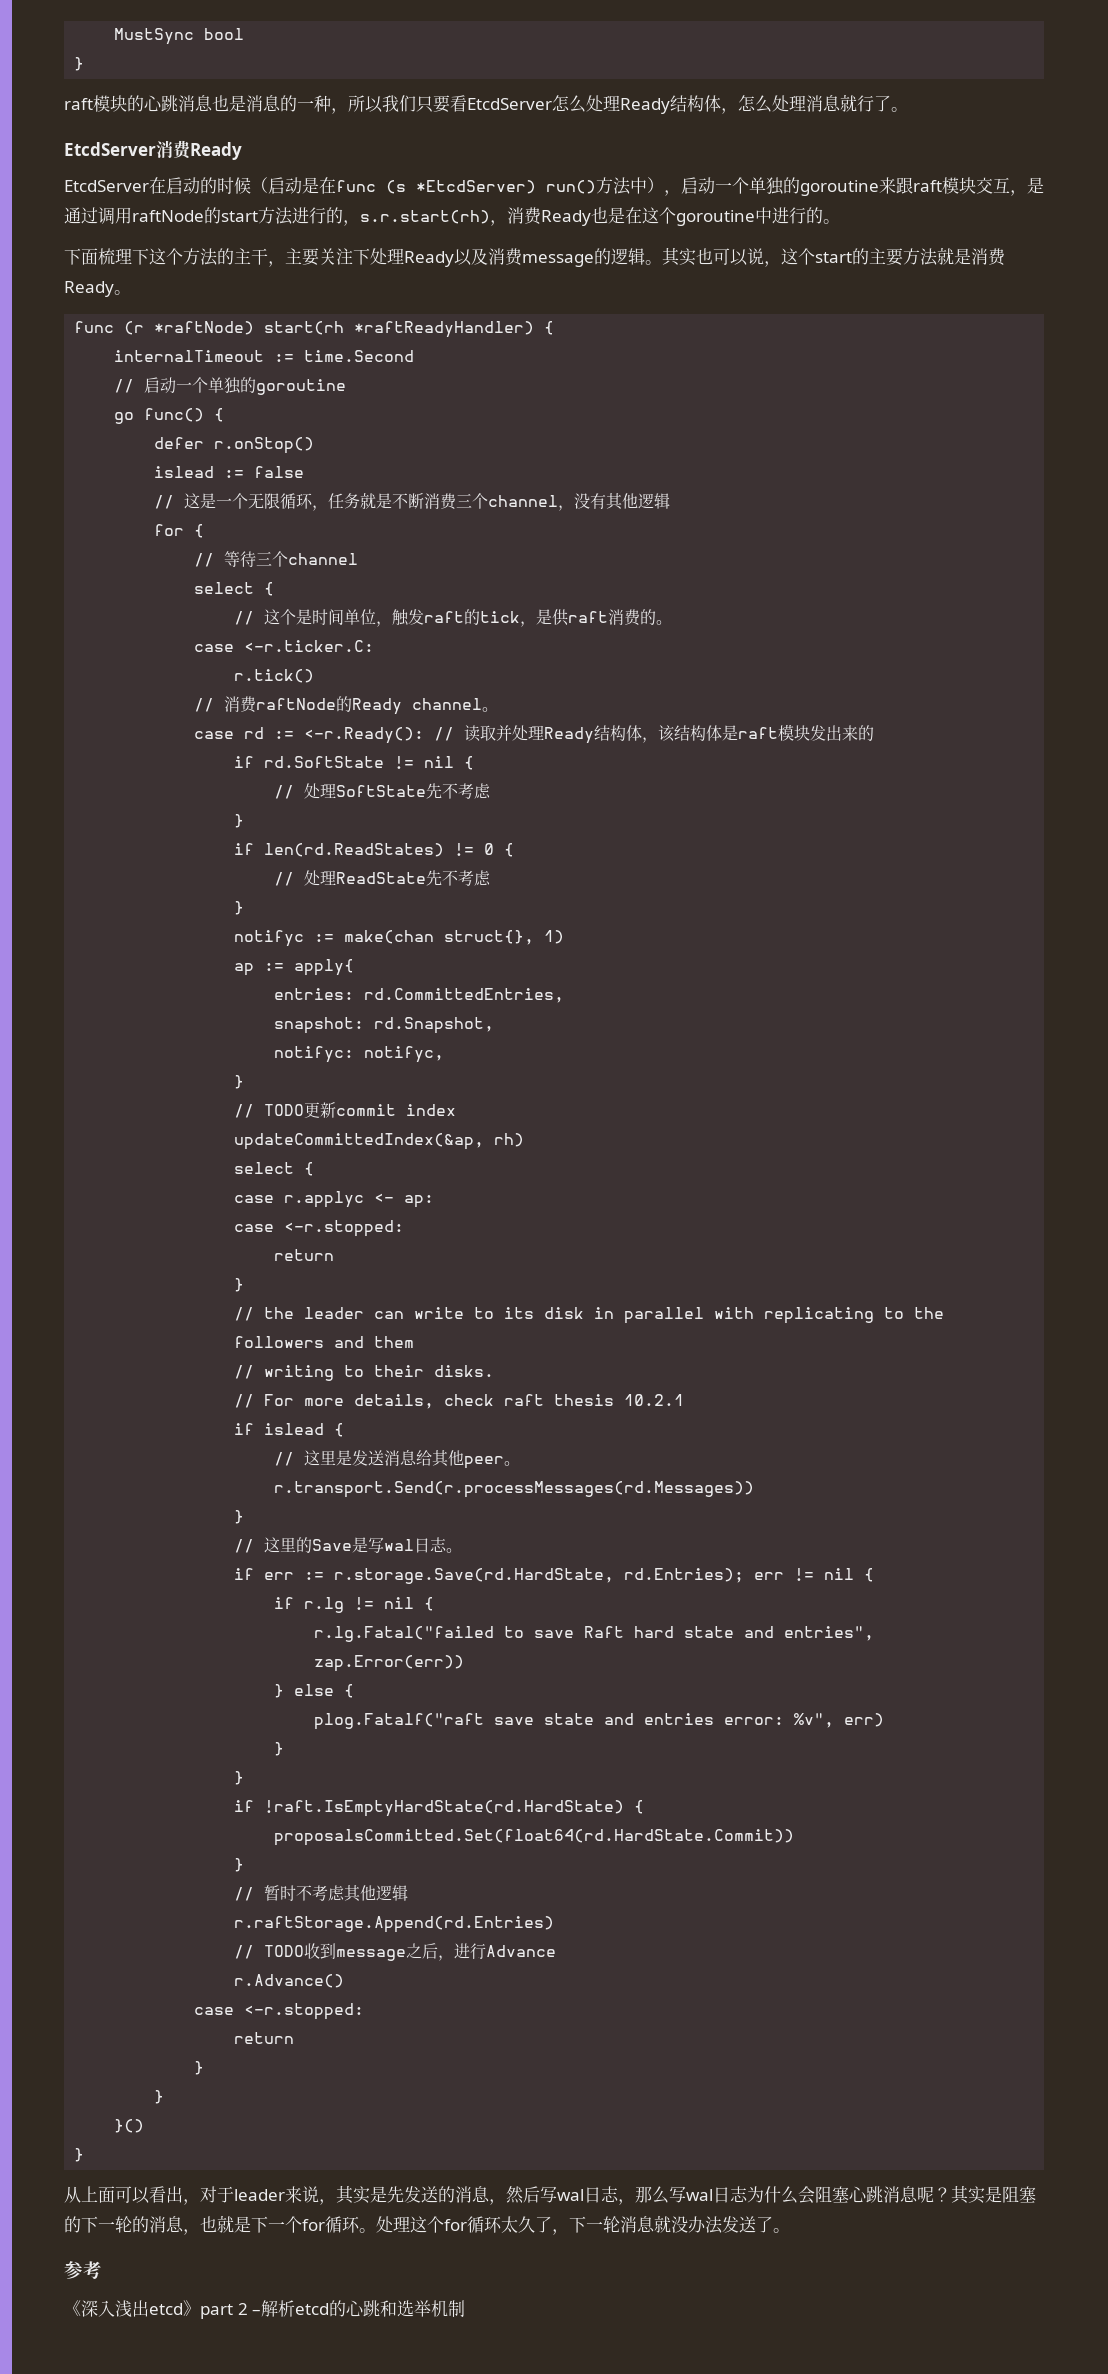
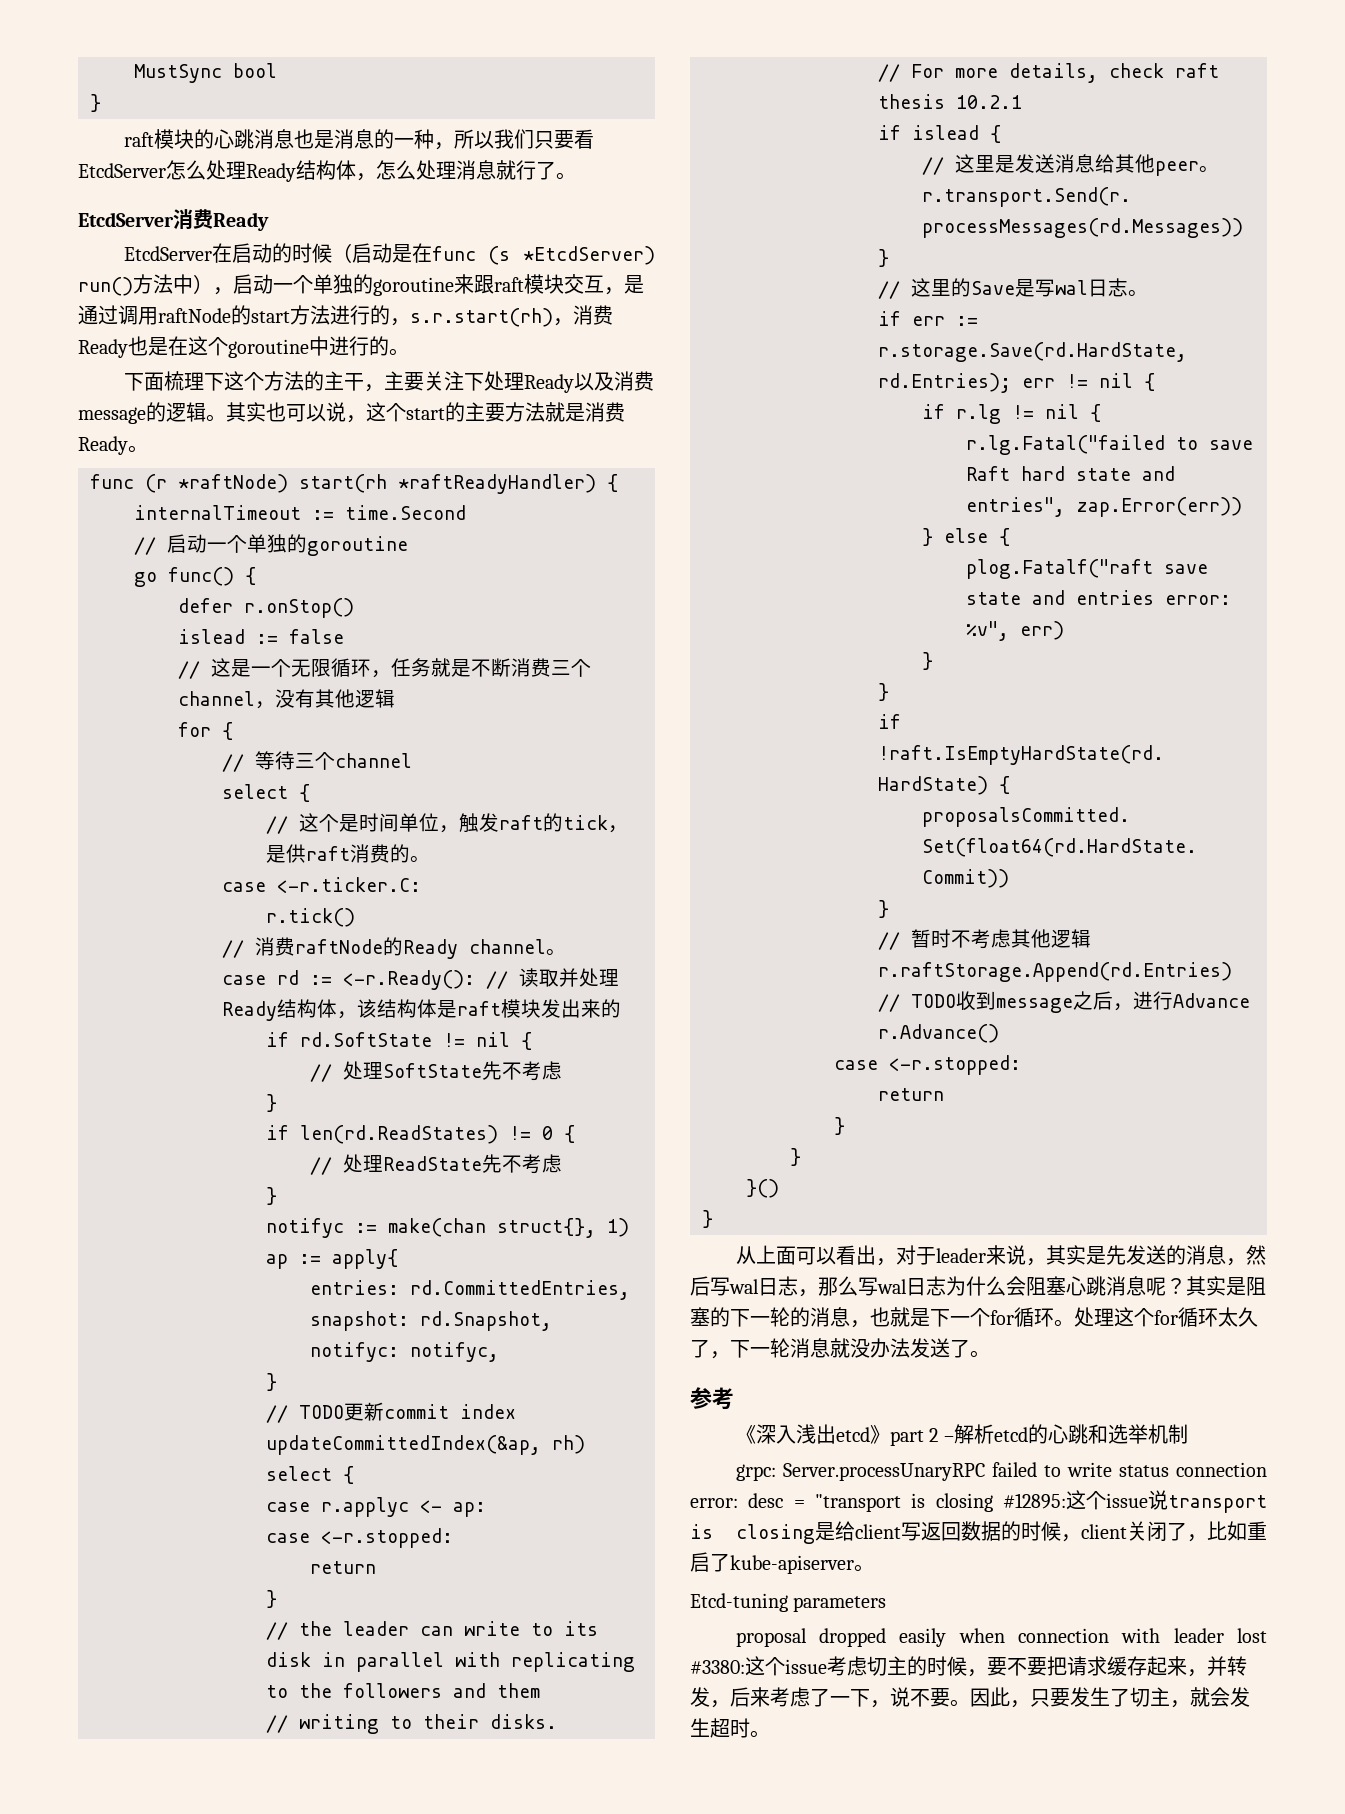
(466, 2308) none -> [735,1462,1267,1481] [690,1490,1267,1513] [690,1521,1267,1544] [690,1552,874,1574] [690,1593,887,1612] [735,1628,1267,1647] [690,1656,1247,1677] [690,1687,1250,1708] [690,1718,770,1738] // grpc: Server.processUnaryRPC failed to write status connection error: desc = "transport is closing #12895:这个issue说transport is closing是给client写返回数据的时候，client关闭了，比如重启了kube-apiserver。 // Etcd-tuning parameters // proposal dropped easily when connection with leader lost #3380:这个issue考虑切主的时候，要不要把请求缓存起来，并转发，后来考虑了一下，说不要。因此，只要发生了切主，就会发生超时。

